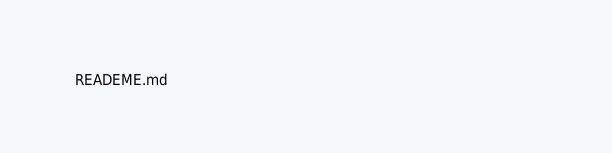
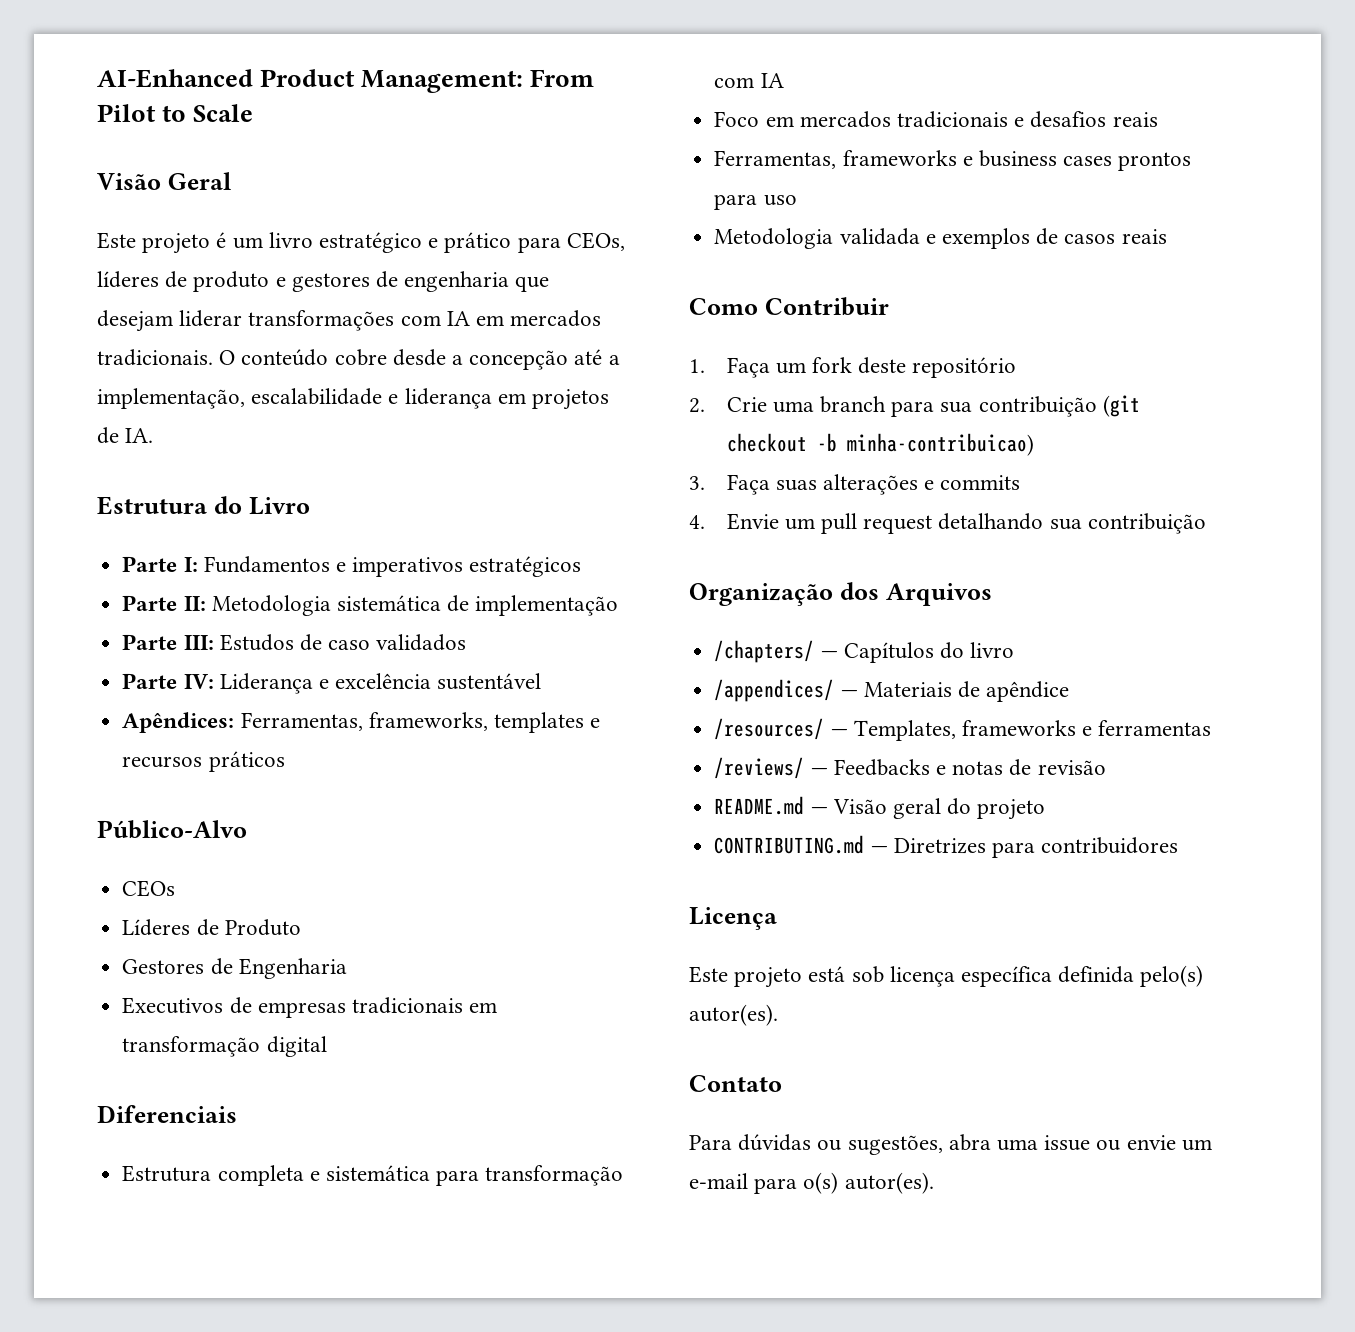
[75,73,168,86] READEME.md -> [97,69,595,93] [97,104,254,122] [97,172,231,190] [97,232,625,254] [97,271,550,292] [97,310,602,332] [97,349,620,370] [97,388,610,410] [97,427,154,444] [97,496,310,515] [122,556,582,577] [122,595,619,616] [122,634,467,651] [122,673,542,694] [122,712,601,733] [122,751,285,772] [97,820,247,839] [122,880,176,897] [122,919,301,936] [122,958,347,979] [122,997,498,1018] [122,1036,327,1057] [97,1105,237,1123] [122,1165,624,1186] [714,73,784,88] [714,111,1158,128] [714,150,1192,171] [714,194,797,210] [714,228,1167,249] [689,297,889,316] [689,357,1017,378] [689,395,1140,417] [726,433,1034,456] [689,474,1021,495] [689,513,1206,534] [689,582,992,606] [714,640,1015,663] [714,679,1070,702] [714,718,1212,741] [714,757,1106,779] [714,796,1046,820] [714,835,1179,858] [689,907,777,930] [689,965,1204,988] [689,1004,778,1026] [689,1075,782,1092] [689,1134,1212,1155] [689,1172,934,1194] AI-Enhanced Product Management: From Pilot to Scale // Visão Geral // Este projeto é um livro estratégico e prático para CEOs, líderes de produto e gestores de engenharia que desejam liderar transformações com IA em mercados tradicionais. O conteúdo cobre desde a concepção até a implementação, escalabilidade e liderança em projetos de IA. // Estrutura do Livro // Parte I: Fundamentos e imperativos estratégicos // Parte II: Metodologia sistemática de implementação // Parte III: Estudos de caso validados // Parte IV: Liderança e excelência sustentável // Apêndices: Ferramentas, frameworks, templates e recursos práticos // Público-Alvo // CEOs // Líderes de Produto // Gestores de Engenharia // Executivos de empresas tradicionais em transformação digital // Diferenciais // Estrutura completa e sistemática para transformação com IA // Foco em mercados tradicionais e desafios reais // Ferramentas, frameworks e business cases prontos para uso // Metodologia validada e exemplos de casos reais // Como Contribuir // 1. Faça um fork deste repositório // 2. Crie uma branch para sua contribuição (git checkout -b minha-contribuicao) // 3. Faça suas alterações e commits // 4. Envie um pull request detalhando sua contribuição // Organização dos Arquivos // /chapters/ — Capítulos do livro // /appendices/ — Materiais de apêndice // /resources/ — Templates, frameworks e ferramentas // /reviews/ — Feedbacks e notas de revisão // README.md — Visão geral do projeto // CONTRIBUTING.md — Diretrizes para contribuidores // Licença // Este projeto está sob licença específica definida pelo(s) autor(es). // Contato // Para dúvidas ou sugestões, abra uma issue ou envie um e-mail para o(s) autor(es).

